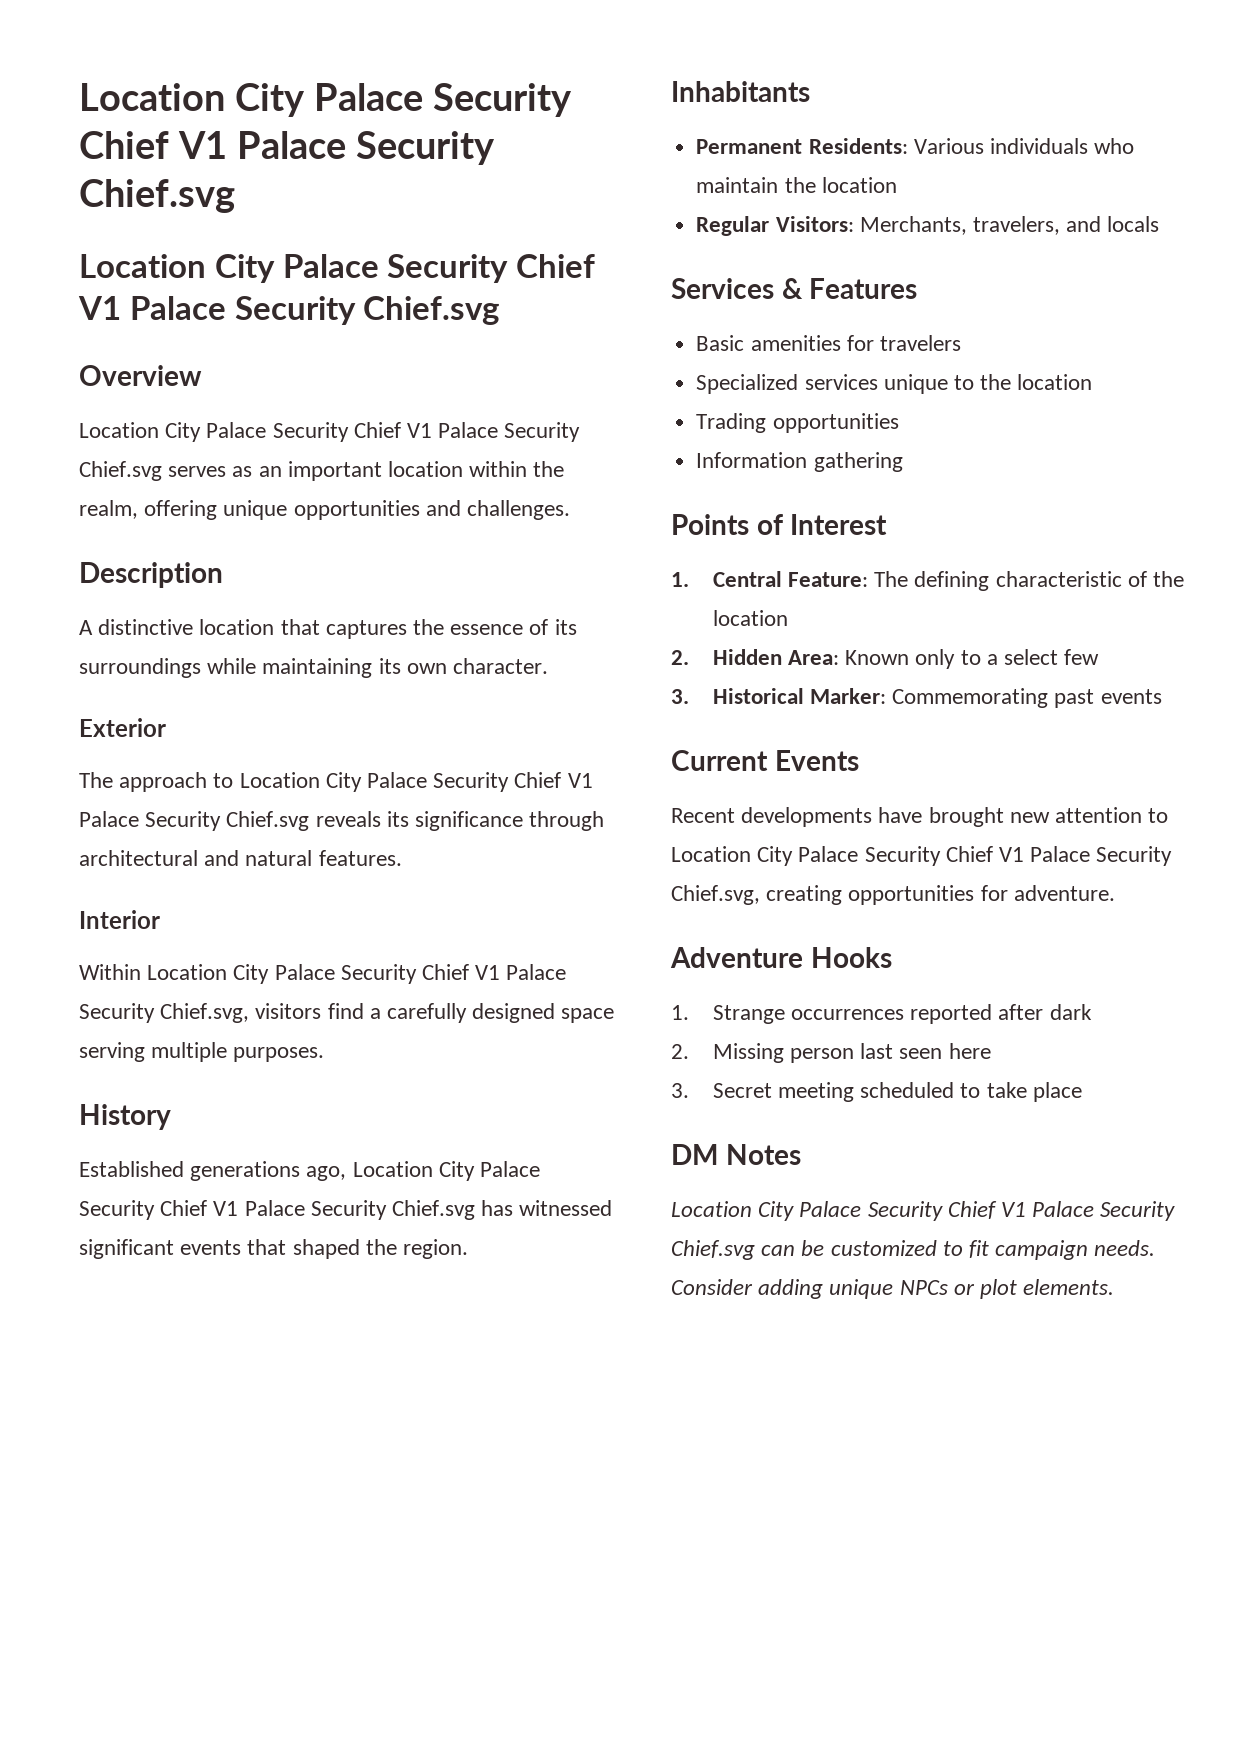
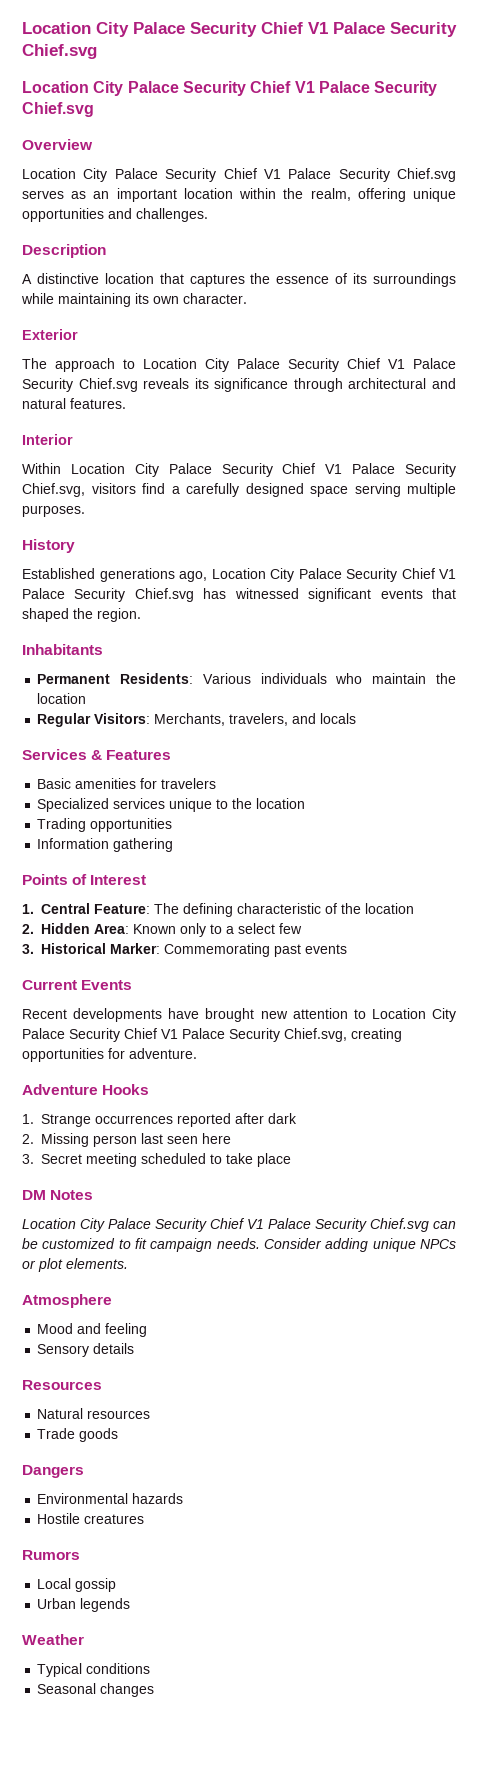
(1115, 1287) none -> [22,1294,112,1308] [37,1323,148,1337] [37,1343,135,1357] [22,1380,102,1390] [37,1408,151,1419] [37,1428,119,1442] [22,1465,84,1478] [37,1493,184,1504] [37,1513,145,1524] [22,1550,80,1560] [37,1578,117,1592] [37,1598,131,1612] [22,1634,84,1645] [37,1663,151,1677] [37,1683,155,1697] // Atmosphere // Mood and feeling // Sensory details // Resources // Natural resources // Trade goods // Dangers // Environmental hazards // Hostile creatures // Rumors // Local gossip // Urban legends // Weather // Typical conditions // Seasonal changes

